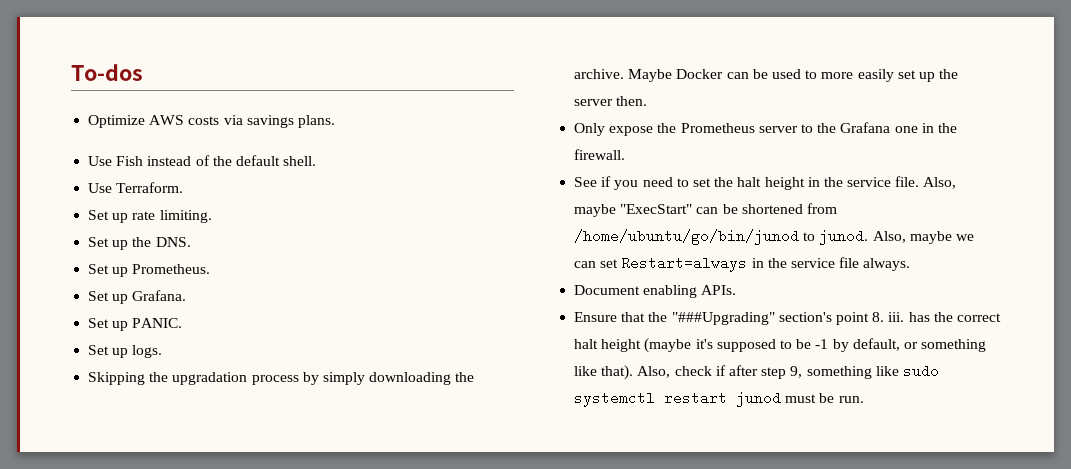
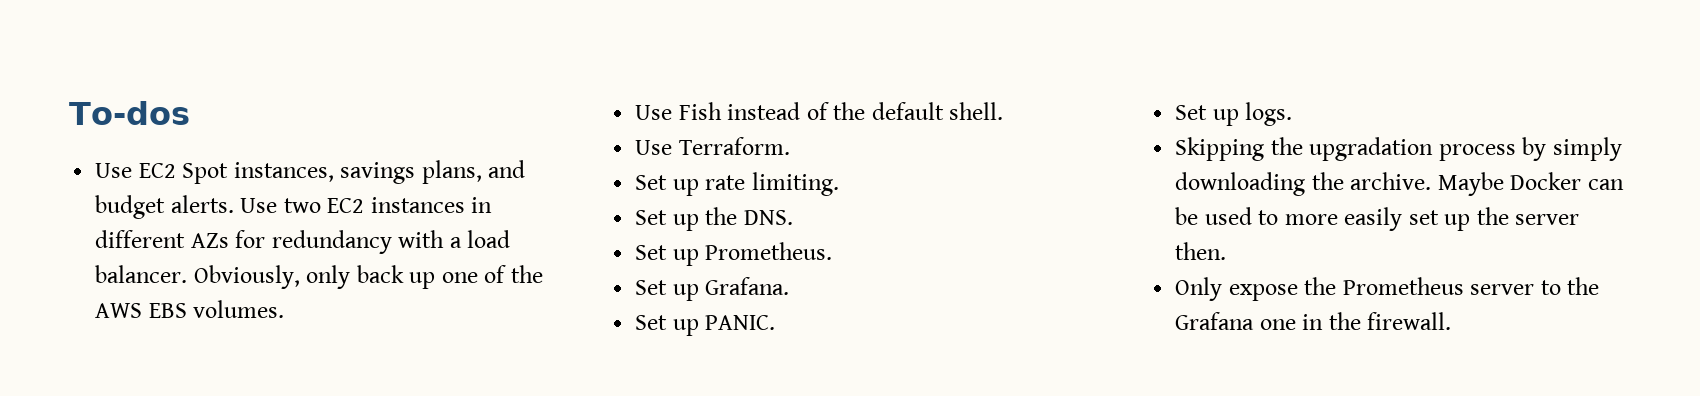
[88,115,335,128] Optimize AWS costs via savings plans. -> [95,160,526,184] [95,195,493,219] [95,230,511,254] [95,265,543,289] [95,300,285,318] Use EC2 Spot instances, savings plans, and budget alerts. Use two EC2 instances in different AZs for redundancy with a load balancer. Obviously, only back up one of the AWS EBS volumes.
[574,176,957,190] [574,203,837,217] [574,229,974,245] [574,256,911,272] [574,285,737,298] [574,312,1001,325] [574,338,987,353] [574,364,939,380] [574,391,864,407] // See if you need to set the halt height in the service file. Also, maybe "ExecStart" can be shortened from /home/ubuntu/go/bin/junod to junod. Also, maybe we can set Restart=always in the service file always. // Document enabling APIs. // Ensure that the "###Upgrading" section's point 8. iii. has the correct halt height (maybe it's supposed to be -1 by default, or something like that). Also, check if after step 9, something like sudo systemctl restart junod must be run. -> (1452, 321) none

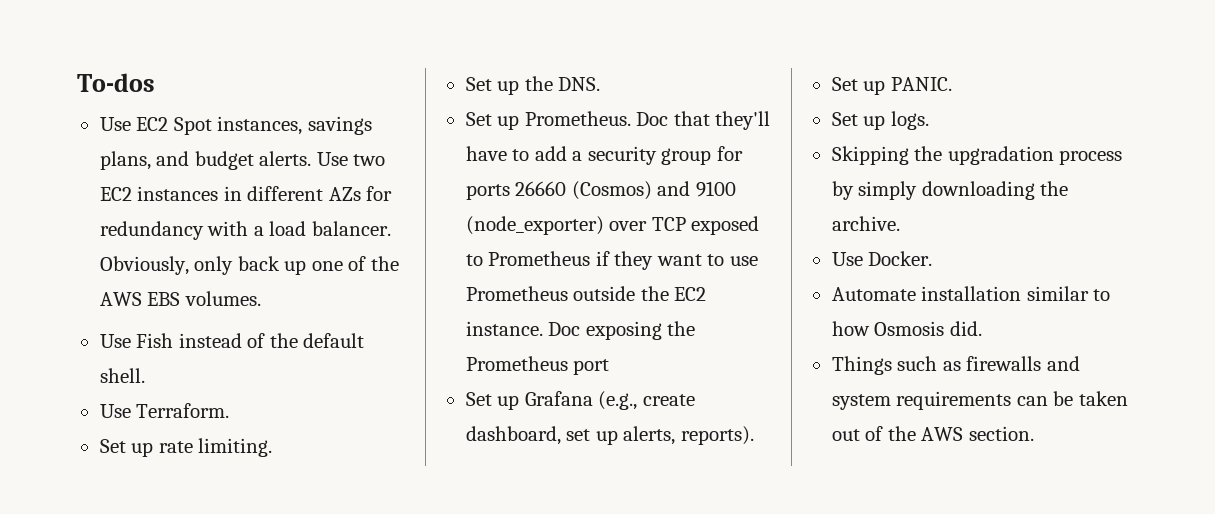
[635,277,790,301] // Set up Grafana. -> [636,111,771,130] [465,146,743,165] [465,181,736,200] [465,216,760,235] [465,251,758,270] [465,286,707,301] [465,321,696,340] [465,356,610,375] [465,391,695,410] [465,426,754,445] Doc that they'll have to add a security group for ports 26660 (Cosmos) and 9100 (node_exporter) over TCP exposed to Prometheus if they want to use Prometheus outside the EC2 instance. Doc exposing the Prometheus port // Set up Grafana (e.g., create dashboard, set up alerts, reports).
[1437,172,1624,196] [1175,207,1580,231] [1175,242,1227,260] [1175,277,1600,301] [1175,312,1452,330] Maybe Docker can be used to more easily set up the server then. // Only expose the Prometheus server to the Grafana one in the firewall. -> [831,251,933,266] [831,286,1111,301] [831,321,982,336] [831,356,1080,375] [831,391,1128,410] [831,426,1034,441] // Use Docker. // Automate installation similar to how Osmosis did. // Things such as firewalls and system requirements can be taken out of the AWS section.

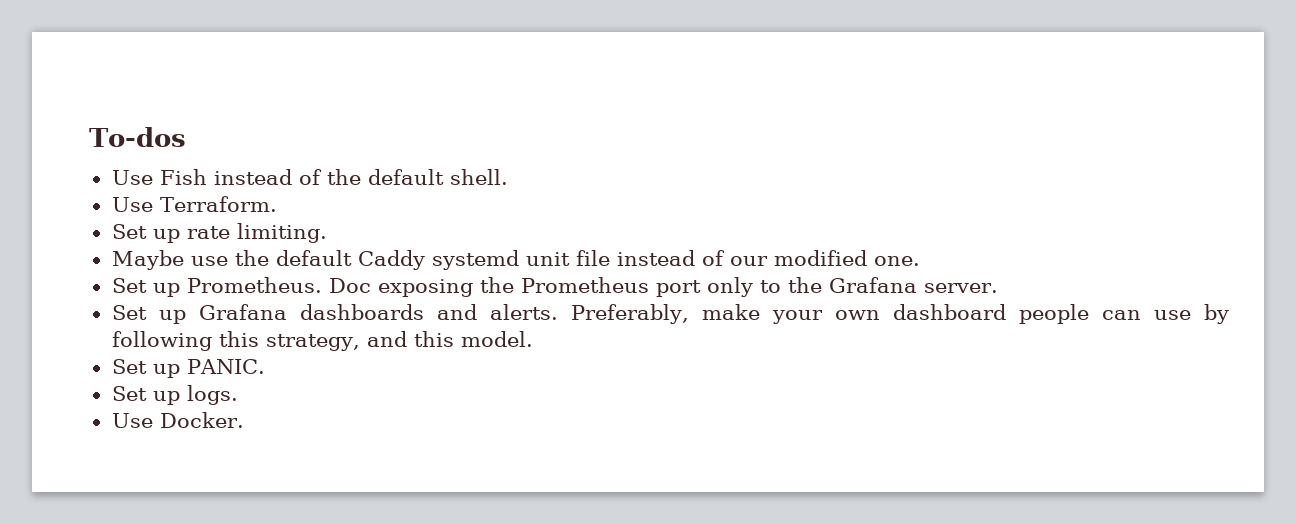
[99,116,372,135] [99,151,386,170] [99,186,393,201] [99,221,391,240] [99,256,399,275] [99,291,261,306] // Use EC2 Spot instances, savings plans, and budget alerts. Use two EC2 instances in different AZs for redundancy with a load balancer. Obviously, only back up one of the AWS EBS volumes. -> (186, 137) none
[465,76,601,95] [465,111,771,130] [465,146,743,165] [465,181,736,200] [465,216,760,235] [465,251,758,270] [465,286,707,301] [465,321,696,340] [465,356,610,375] [465,391,695,410] [465,426,754,445] Set up the DNS. // Set up Prometheus. Doc that they'll have to add a security group for ports 26660 (Cosmos) and 9100 (node_exporter) over TCP exposed to Prometheus if they want to use Prometheus outside the EC2 instance. Doc exposing the Prometheus port // Set up Grafana (e.g., create dashboard, set up alerts, reports). -> [111,250,920,270] [111,277,998,297] [111,304,1229,324] [111,331,533,351] Maybe use the default Caddy systemd unit file instead of our modified one. // Set up Prometheus. Doc exposing the Prometheus port only to the Grafana server. // Set up Grafana dashboards and alerts. Preferably, make your own dashboard people can use by following this strategy, and this model.
[831,146,1123,165] [831,181,1069,200] [831,216,900,231] [831,251,933,266] [831,286,1111,301] [831,321,982,336] [831,356,1080,375] [831,391,1128,410] [831,426,1034,441] Skipping the upgradation process by simply downloading the archive. // Use Docker. // Automate installation similar to how Osmosis did. // Things such as firewalls and system requirements can be taken out of the AWS section. -> [111,412,244,428] Use Docker.

